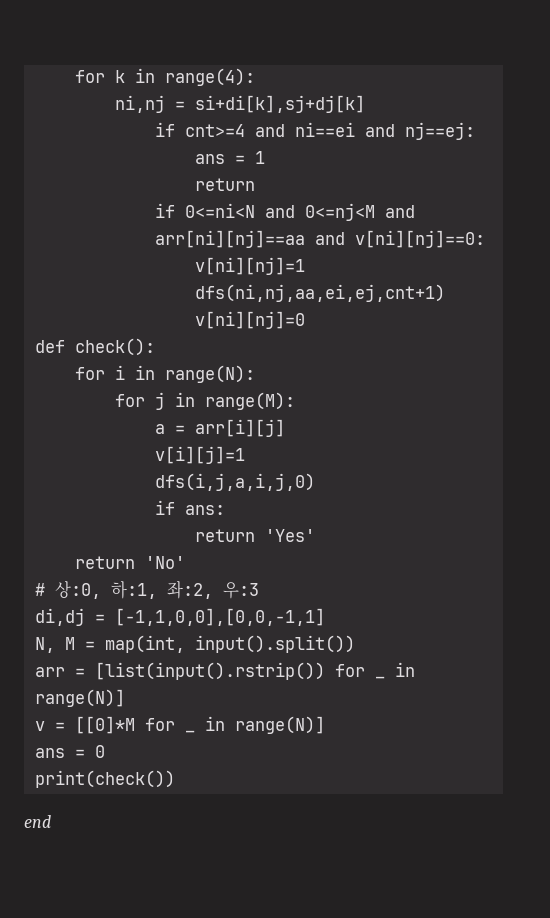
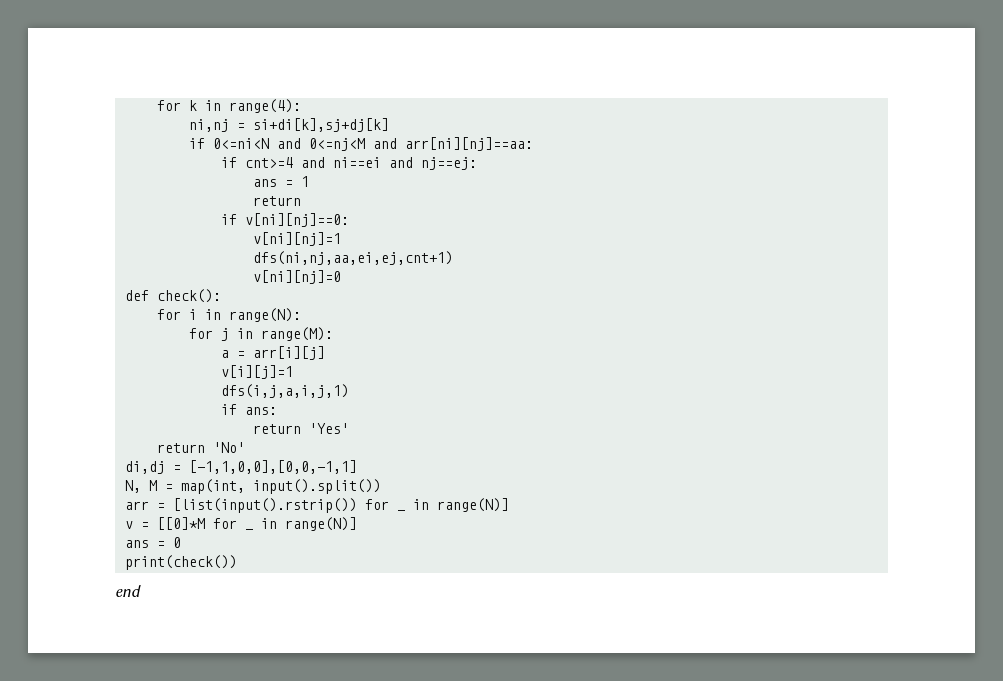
(365, 104) none -> [189,137,534,151] // if 0<=ni<N and 0<=nj<M and arr[ni][nj]==aa:
[184,203,415,221] [154,230,345,248] 0<=ni<N and 0<=nj<M and arr[ni][nj]==aa and -> (238, 219) none
[154,473,315,491] dfs(i,j,a,i,j,0) -> [221,384,350,398] dfs(i,j,a,i,j,1)
[34,580,259,599] // # 상:0, 하:1, 좌:2, 우:3 -> (246, 447) none

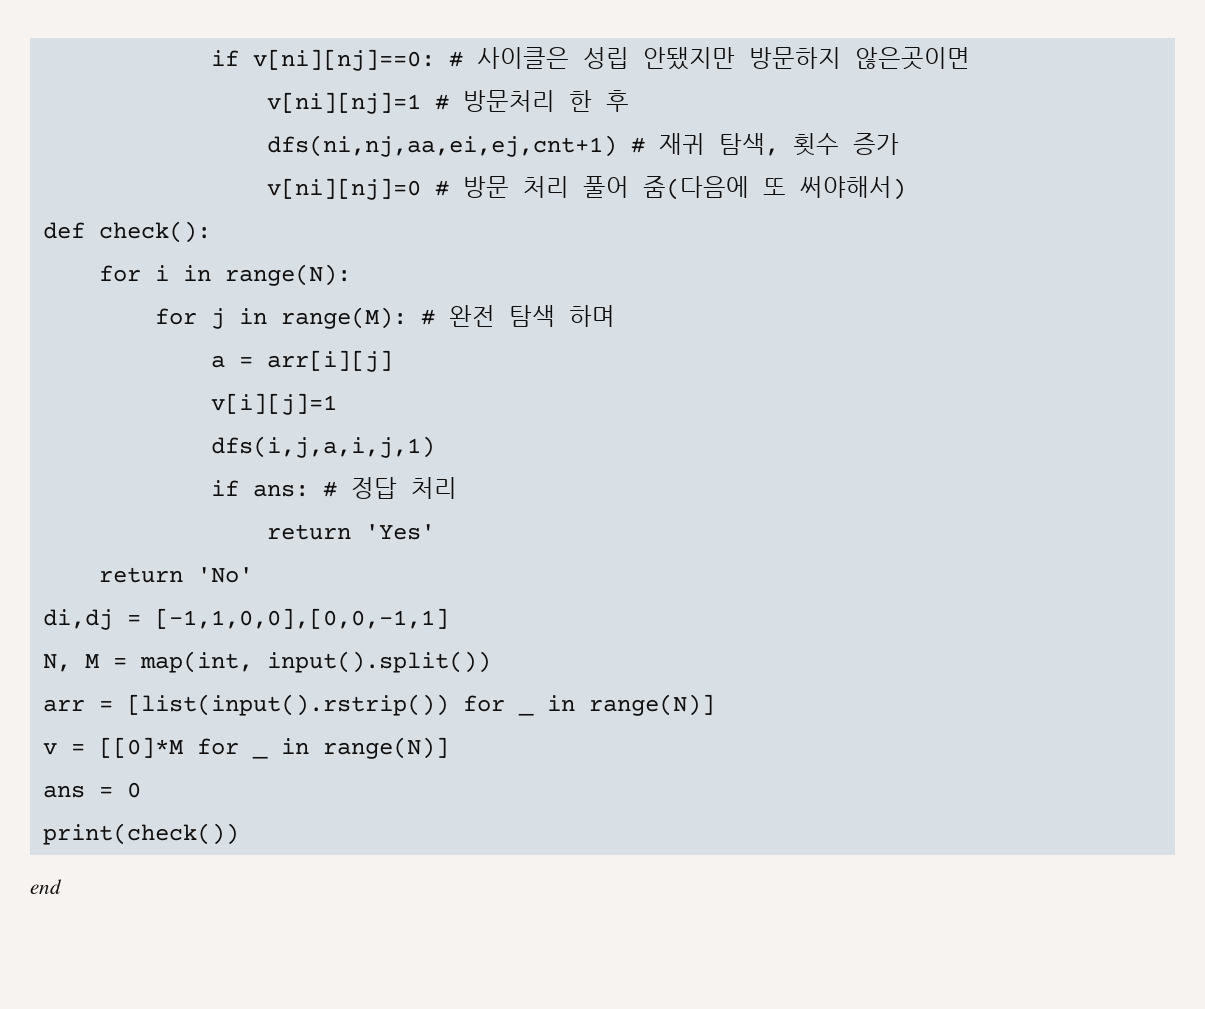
[157,99,302,113] [189,118,390,132] [189,137,534,151] [221,157,478,170] [253,176,310,187] [253,196,302,206] [221,213,350,227] [253,232,342,246] [253,251,454,265] [253,270,342,284] for k in range(4): // ni,nj = si+di[k],sj+dj[k] // if 0<=ni<N and 0<=nj<M and arr[ni][nj]==aa: // if cnt>=4 and ni==ei and nj==ej: // ans = 1 // return // if v[ni][nj]==0: // v[ni][nj]=1 // dfs(ni,nj,aa,ei,ej,cnt+1) // v[ni][nj]=0 -> [210,47,970,71] [266,90,629,114] [266,133,899,157] [266,176,906,200] if v[ni][nj]==0: # 사이클은 성립 안됐지만 방문하지 않은곳이면 // v[ni][nj]=1 # 방문처리 한 후 // dfs(ni,nj,aa,ei,ej,cnt+1) # 재귀 탐색, 횟수 증가 // v[ni][nj]=0 # 방문 처리 풀어 줌(다음에 또 써야해서)
(334, 334) none -> [420,305,615,327] # 완전 탐색 하며
(278, 411) none -> [322,477,457,499] # 정답 처리

